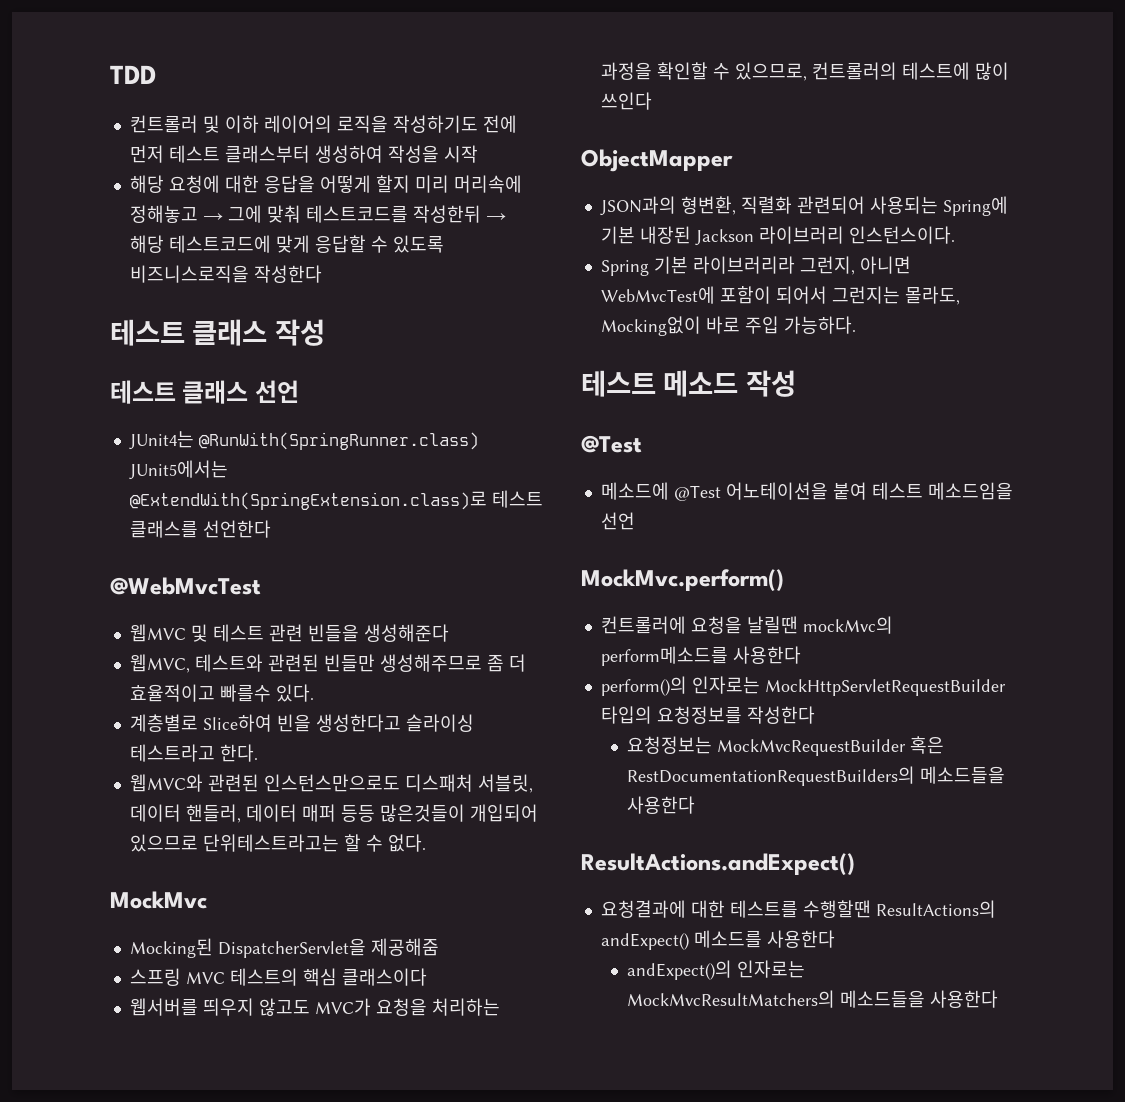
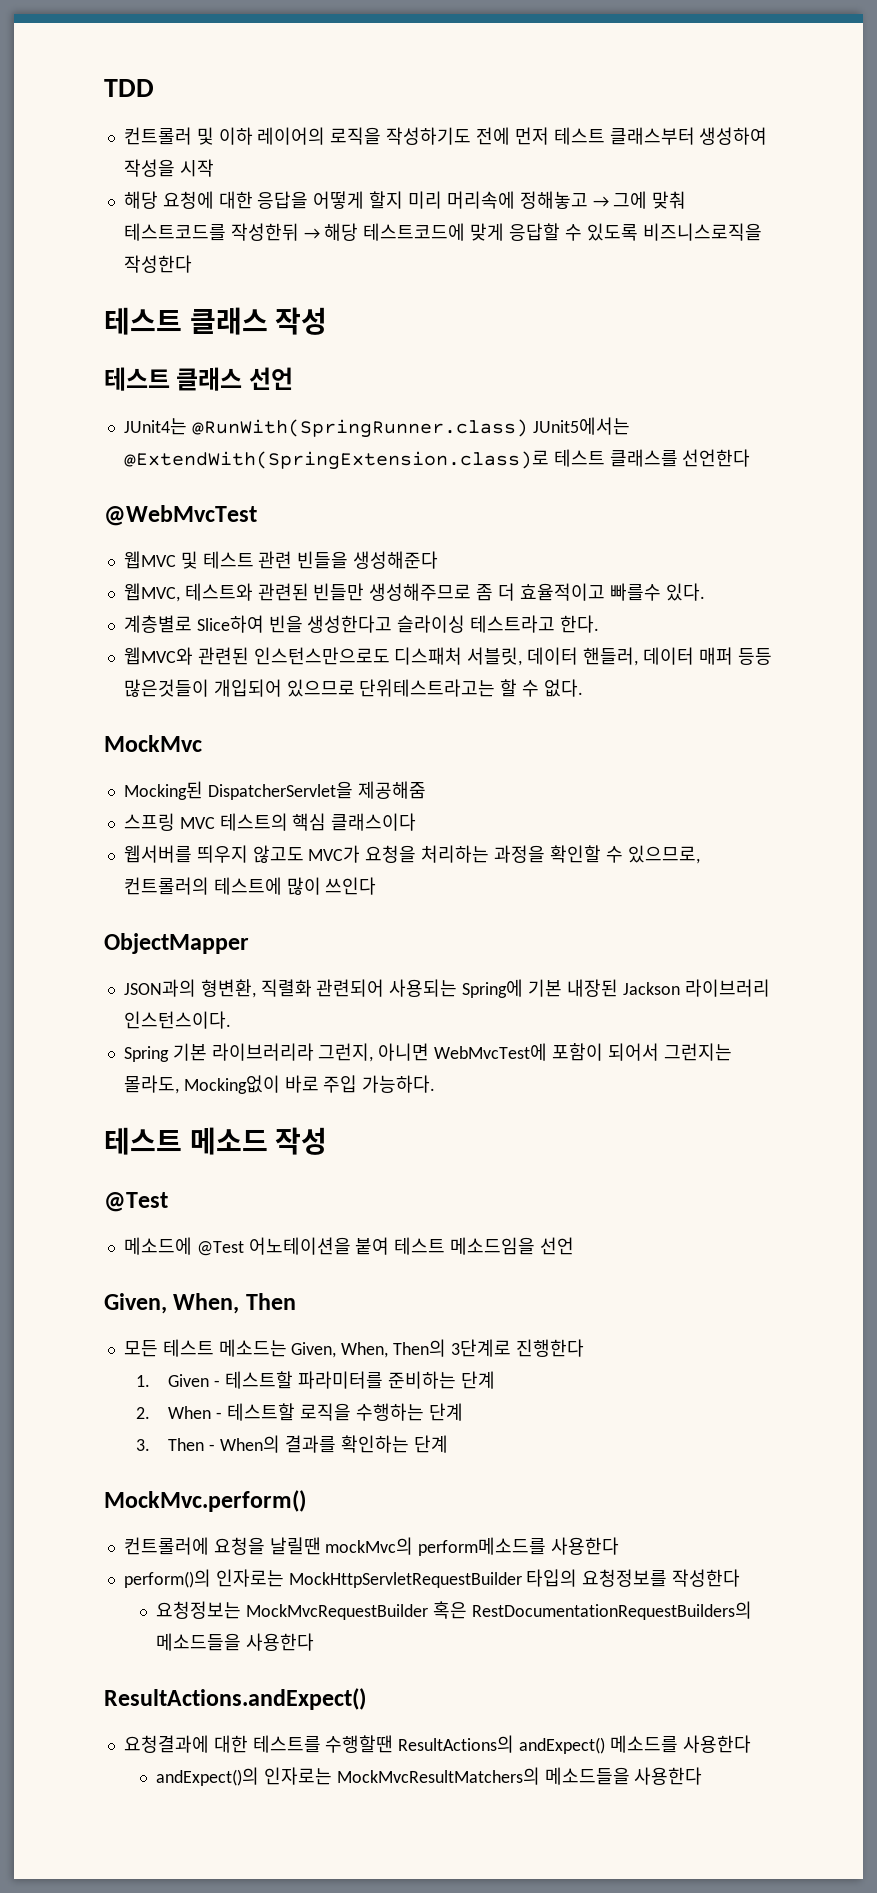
(635, 521) none -> [104,1293,296,1314] [123,1339,584,1358] [136,1371,495,1389] [136,1403,463,1421] [136,1435,448,1453] // Given, When, Then // 모든 테스트 메소드는 Given, When, Then의 3단계로 진행한다 // 1. Given - 테스트할 파라미터를 준비하는 단계 // 2. When - 테스트할 로직을 수행하는 단계 // 3. Then - When의 결과를 확인하는 단계

